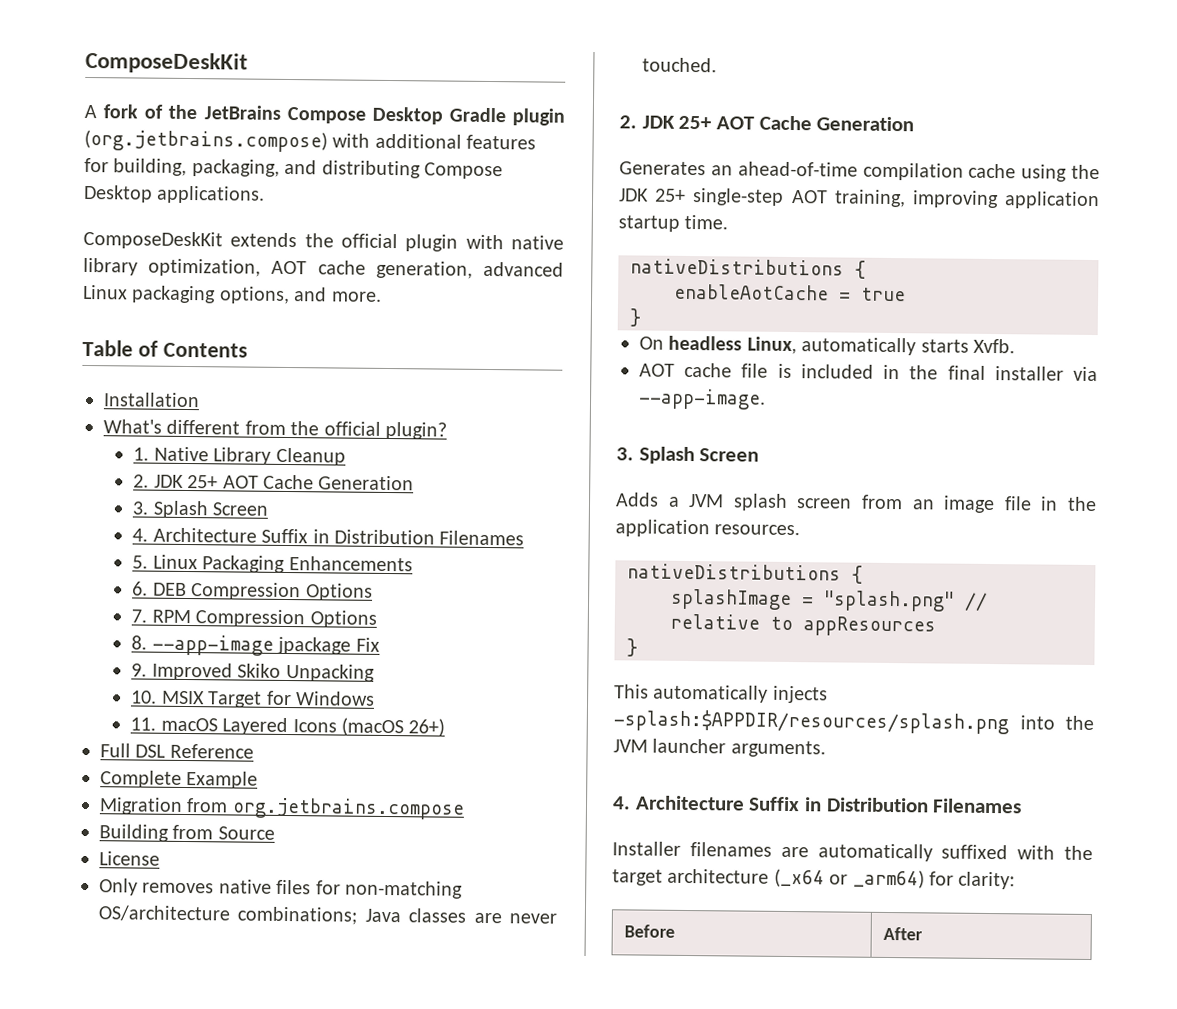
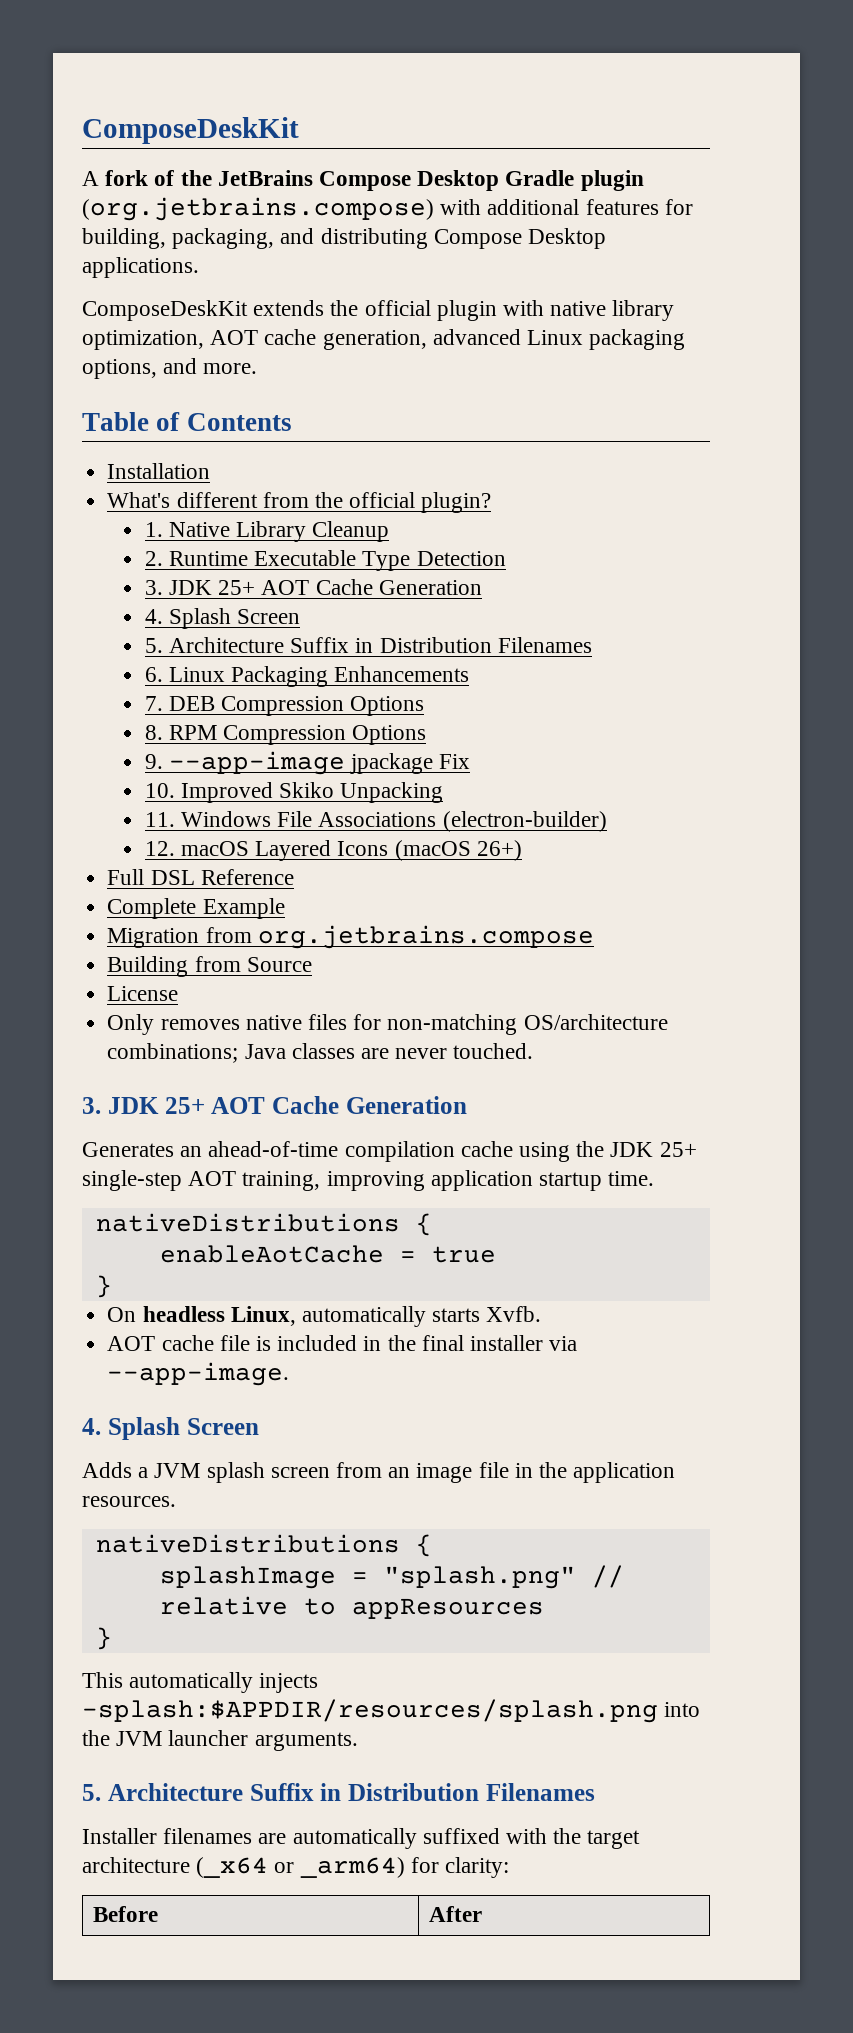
[153,474,415,491] [132,500,270,519] [132,527,525,546] [132,555,149,569] JDK 25+ AOT Cache Generation // 3. Splash Screen // 4. Architecture Suffix in Distribution Filenames // 5. -> [168,550,506,571] [144,579,482,595] [144,608,301,629] [144,637,592,653] [144,667,163,682] Runtime Executable Type Detection // 3. JDK 25+ AOT Cache Generation // 4. Splash Screen // 5. Architecture Suffix in Distribution Filenames // 6.
[132,581,149,596] 6. -> [144,696,163,711] 7.
[131,609,148,623] 7. -> [144,725,163,740] 8.
[131,635,148,650] 8. -> [144,754,163,769] 9.
[131,663,148,677] 9. -> [144,783,175,798] 10.
[130,690,375,708] [130,717,157,731] 10. MSIX Target for Windows // 11. -> [144,811,607,832] [144,841,175,856] 11. Windows File Associations (electron-builder) // 12.
[619,115,637,129] 2. -> [82,1097,101,1114] 3.
[616,447,634,461] 3. -> [82,1418,101,1435] 4.
[612,796,631,810] 4. -> [82,1784,101,1801] 5.

